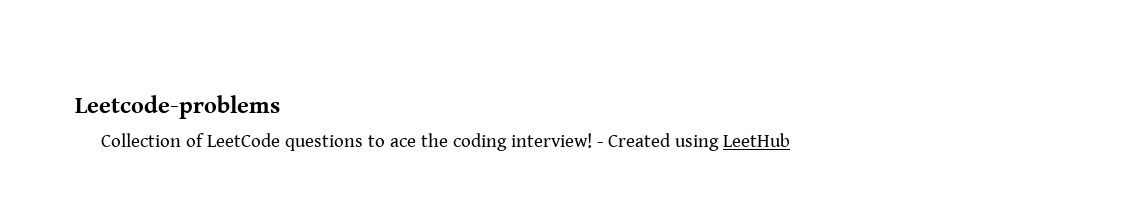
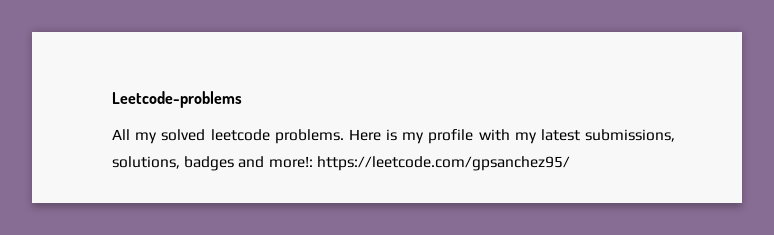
[100,133,791,151] Collection of LeetCode questions to ace the coding interview! - Created using LeetHub -> [112,129,676,144] [112,156,570,171] All my solved leetcode problems. Here is my profile with my latest submissions, solutions, badges and more!: https://leetcode.com/gpsanchez95/

